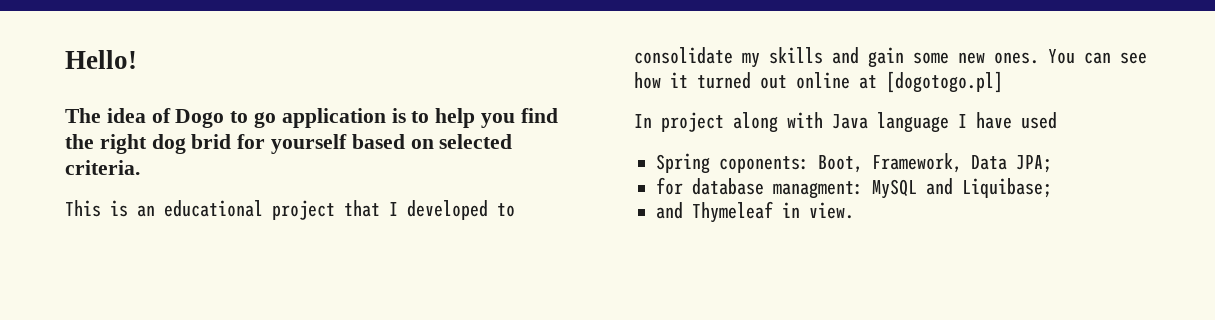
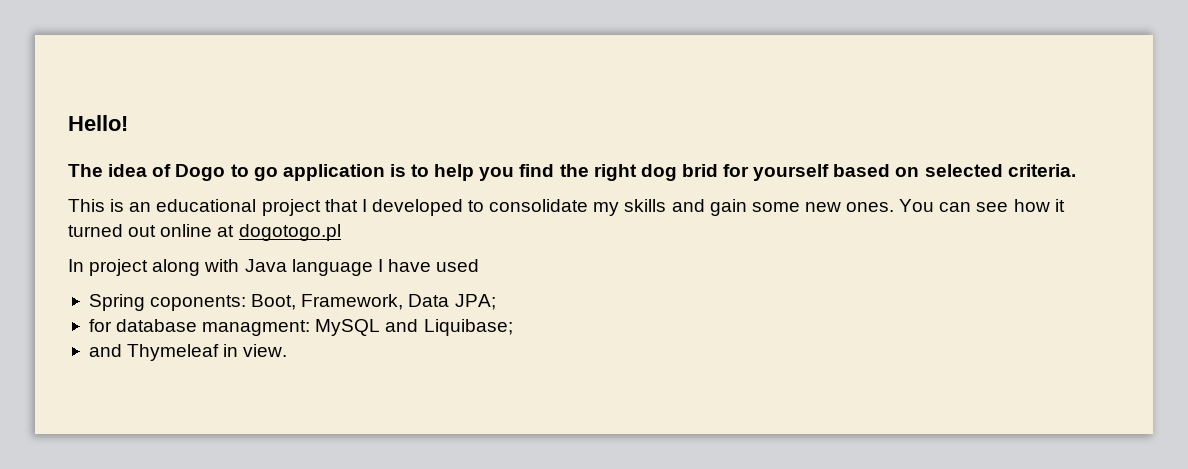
[886,71,1003,93] [dogotogo.pl] -> [238,224,341,241] dogotogo.pl

